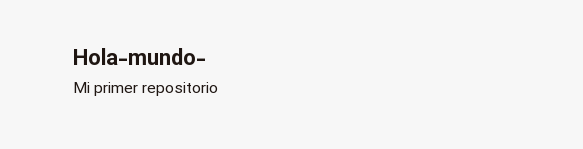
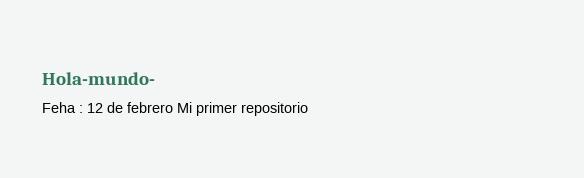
(206, 56) none -> [42,102,173,113] Feha : 12 de febrero

